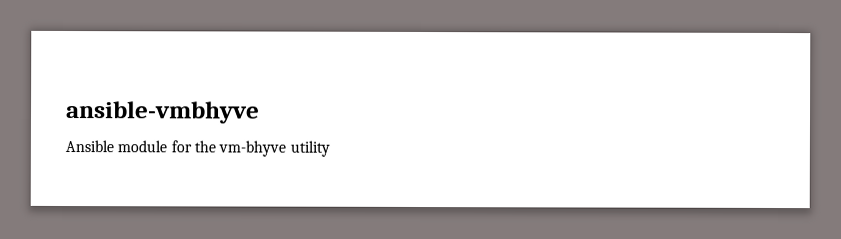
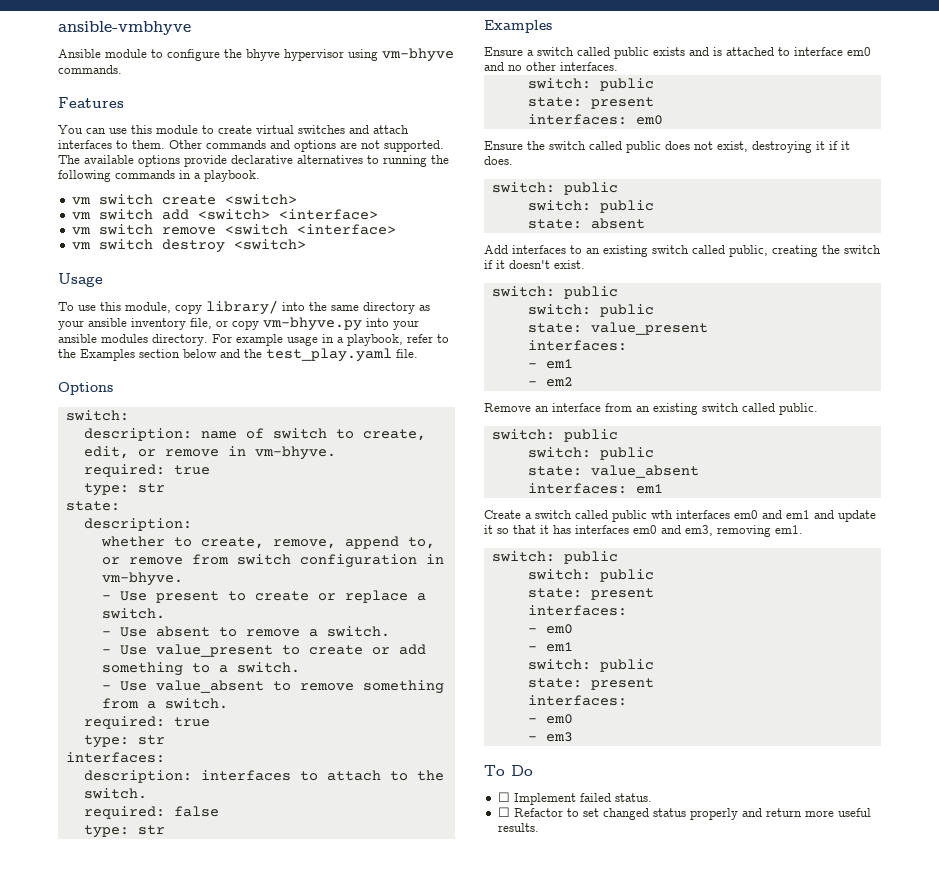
[170,140,330,157] for the vm-bhyve utility -> [151,48,454,62] [58,65,122,74] [58,97,124,108] [58,125,409,134] [58,140,444,152] [58,155,449,167] [58,170,260,182] [71,194,297,205] [71,209,378,220] [71,224,396,235] [71,239,306,253] [58,273,103,287] [58,300,430,315] [58,317,419,331] [58,334,449,346] [58,348,418,362] [58,382,113,395] [65,410,129,421] [83,428,426,441] [83,446,336,460] [83,464,210,477] [83,483,165,496] [65,501,120,511] [83,518,192,531] [100,536,435,549] [101,554,444,568] [101,572,183,586] [101,590,426,603] [101,608,165,619] [101,626,390,637] [101,644,426,657] [101,662,300,676] [101,680,444,694] [101,698,228,709] [83,716,210,729] [83,735,165,748] [65,752,165,763] [83,770,444,783] [83,788,147,799] [83,806,219,819] [83,825,165,838] [484,20,552,33] [484,47,871,59] [484,62,618,71] [527,78,654,91] [527,97,654,109] [527,114,663,125] [484,141,850,153] [484,156,513,165] [491,182,618,195] [527,200,654,213] [527,218,645,229] [484,245,881,257] [484,260,585,269] [491,286,618,299] [527,304,654,317] [527,322,708,335] [527,340,627,351] [527,359,573,369] [527,377,573,387] [484,403,818,415] [491,429,618,442] [527,447,654,460] [527,465,699,478] [527,483,663,494] [484,510,876,522] [484,525,803,537] [491,551,618,564] [527,569,654,582] [527,588,654,600] [527,605,627,616] [527,624,573,634] [527,642,573,652] [527,659,654,672] [527,678,654,690] [527,695,627,706] [527,714,573,724] [527,732,573,742] [484,765,533,776] [497,792,652,805] [497,807,871,820] [497,823,539,832] to configure the bhyve hypervisor using vm-bhyve commands. // Features // You can use this module to create virtual switches and attach interfaces to them. Other commands and options are not supported. The available options provide declarative alternatives to running the following commands in a playbook. // vm switch create <switch> // vm switch add <switch> <interface> // vm switch remove <switch <interface> // vm switch destroy <switch> // Usage // To use this module, copy library/ into the same directory as your ansible inventory file, or copy vm-bhyve.py into your ansible modules directory. For example usage in a playbook, refer to the Examples section below and the test_play.yaml file. // Options // switch: // description: name of switch to create, edit, or remove in vm-bhyve. // required: true // type: str // state: // description: // whether to create, remove, append to, or remove from switch configuration in vm-bhyve. // - Use present to create or replace a switch. // - Use absent to remove a switch. // - Use value_present to create or add something to a switch. // - Use value_absent to remove something from a switch. // required: true // type: str // interfaces: // description: interfaces to attach to the switch. // required: false // type: str // Examples // Ensure a switch called public exists and is attached to interface em0 and no other interfaces. // switch: public // state: present // interfaces: em0 // Ensure the switch called public does not exist, destroying it if it does. // switch: public // switch: public // state: absent // Add interfaces to an existing switch called public, creating the switch if it doesn't exist. // switch: public // switch: public // state: value_present // interfaces: // - em1 // - em2 // Remove an interface from an existing switch called public. // switch: public // switch: public // state: value_absent // interfaces: em1 // Create a switch called public wth interfaces em0 and em1 and update it so that it has interfaces em0 and em3, removing em1. // switch: public // switch: public // state: present // interfaces: // - em0 // - em1 // switch: public // state: present // interfaces: // - em0 // - em3 // To Do // ☐ Implement failed status. // ☐ Refactor to set changed status properly and return more useful results.

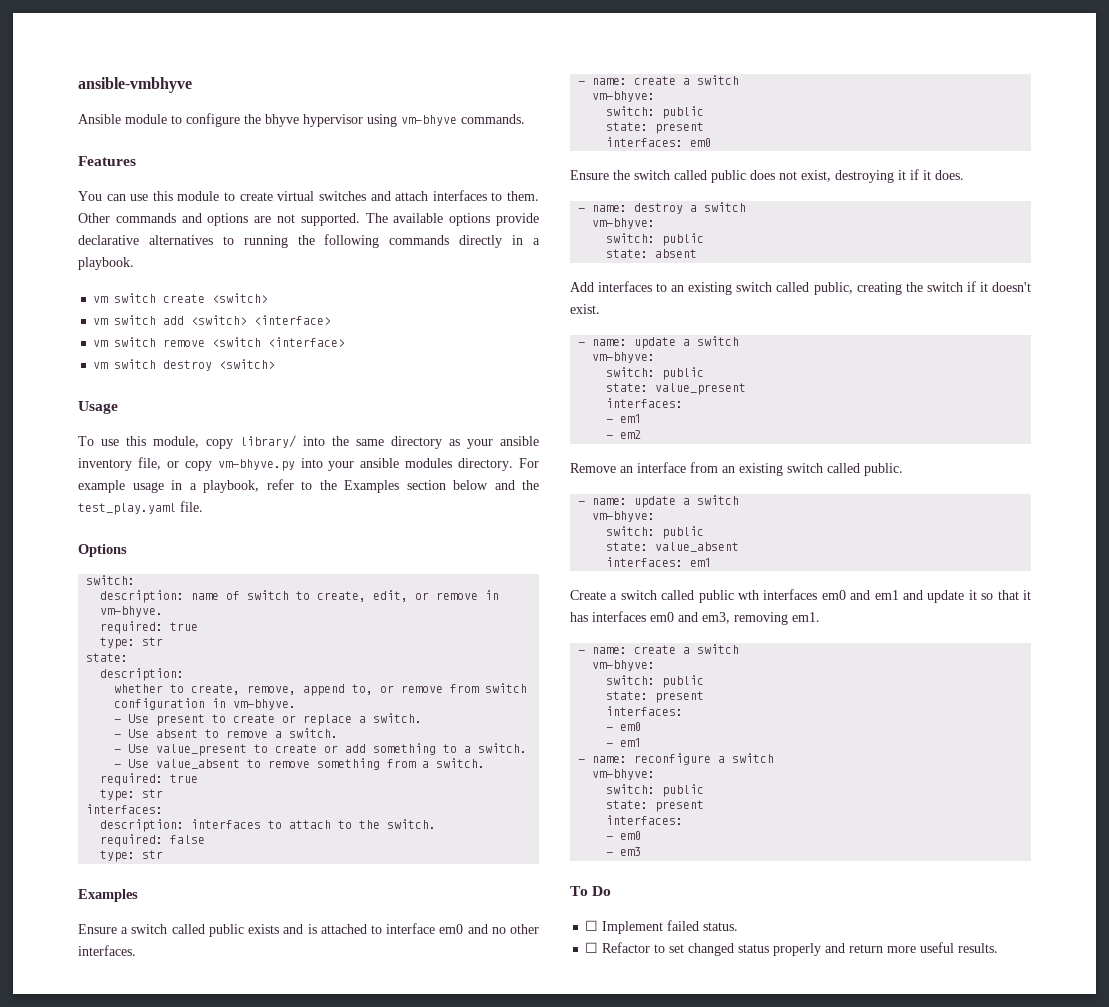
(175, 174) none -> [459,235,503,248] directly
(618, 66) none -> [578,75,740,85] [592,91,656,102] // - name: create a switch // vm-bhyve:
[491,182,618,195] switch: public -> [578,202,747,214] [592,218,656,229] - name: destroy a switch // vm-bhyve:
[491,286,618,299] switch: public -> [578,336,740,349] [592,352,656,363] - name: update a switch // vm-bhyve:
[491,429,618,442] switch: public -> [578,495,740,508] [592,511,656,522] - name: update a switch // vm-bhyve:
[491,551,618,564] switch: public -> [578,644,740,654] [592,660,656,671] - name: create a switch // vm-bhyve:
(573, 647) none -> [578,753,775,765] [592,769,656,780] // - name: reconfigure a switch // vm-bhyve:

